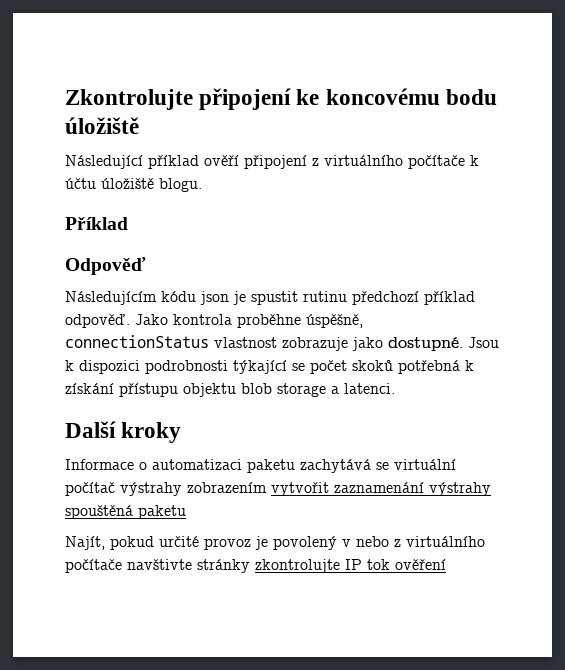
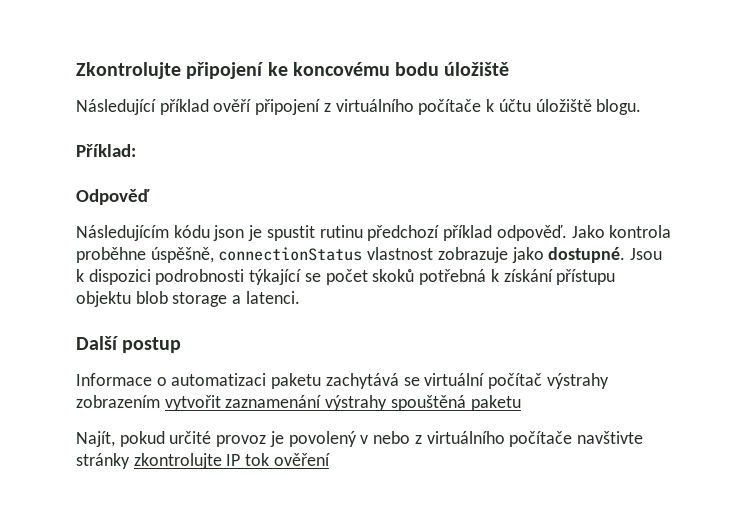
[65,217,128,230] Příklad -> [76,144,136,157] Příklad:
[121,422,182,443] kroky -> [122,337,182,353] postup

